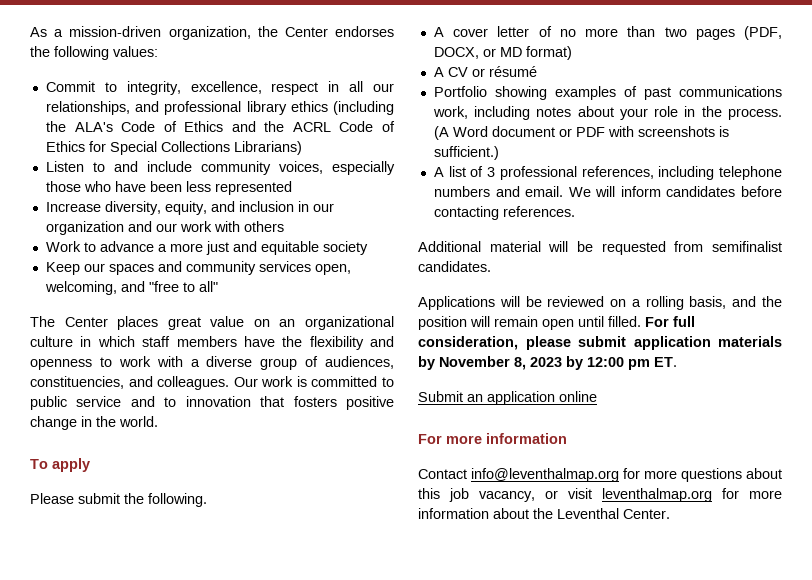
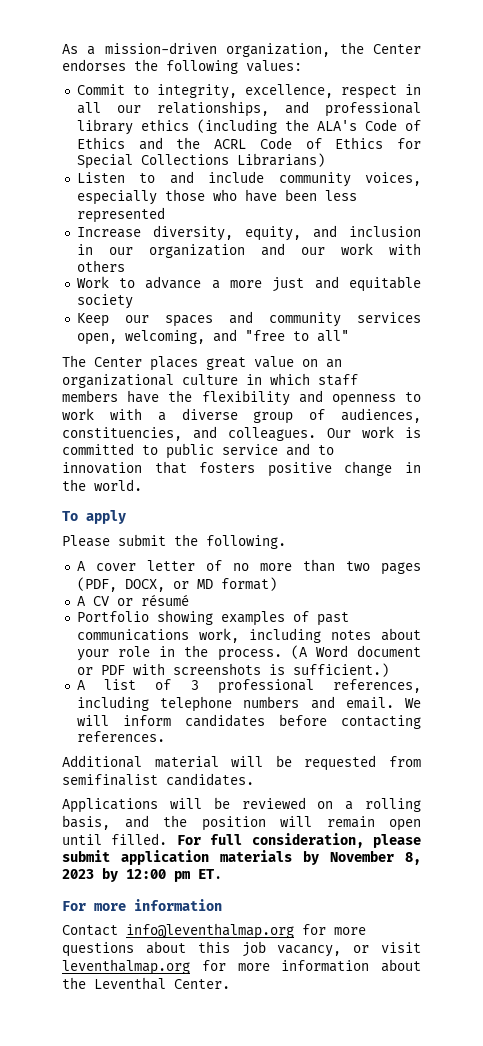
[418,391,597,405] // Submit an application online -> (222, 874) none

